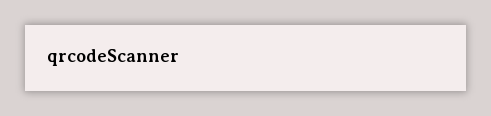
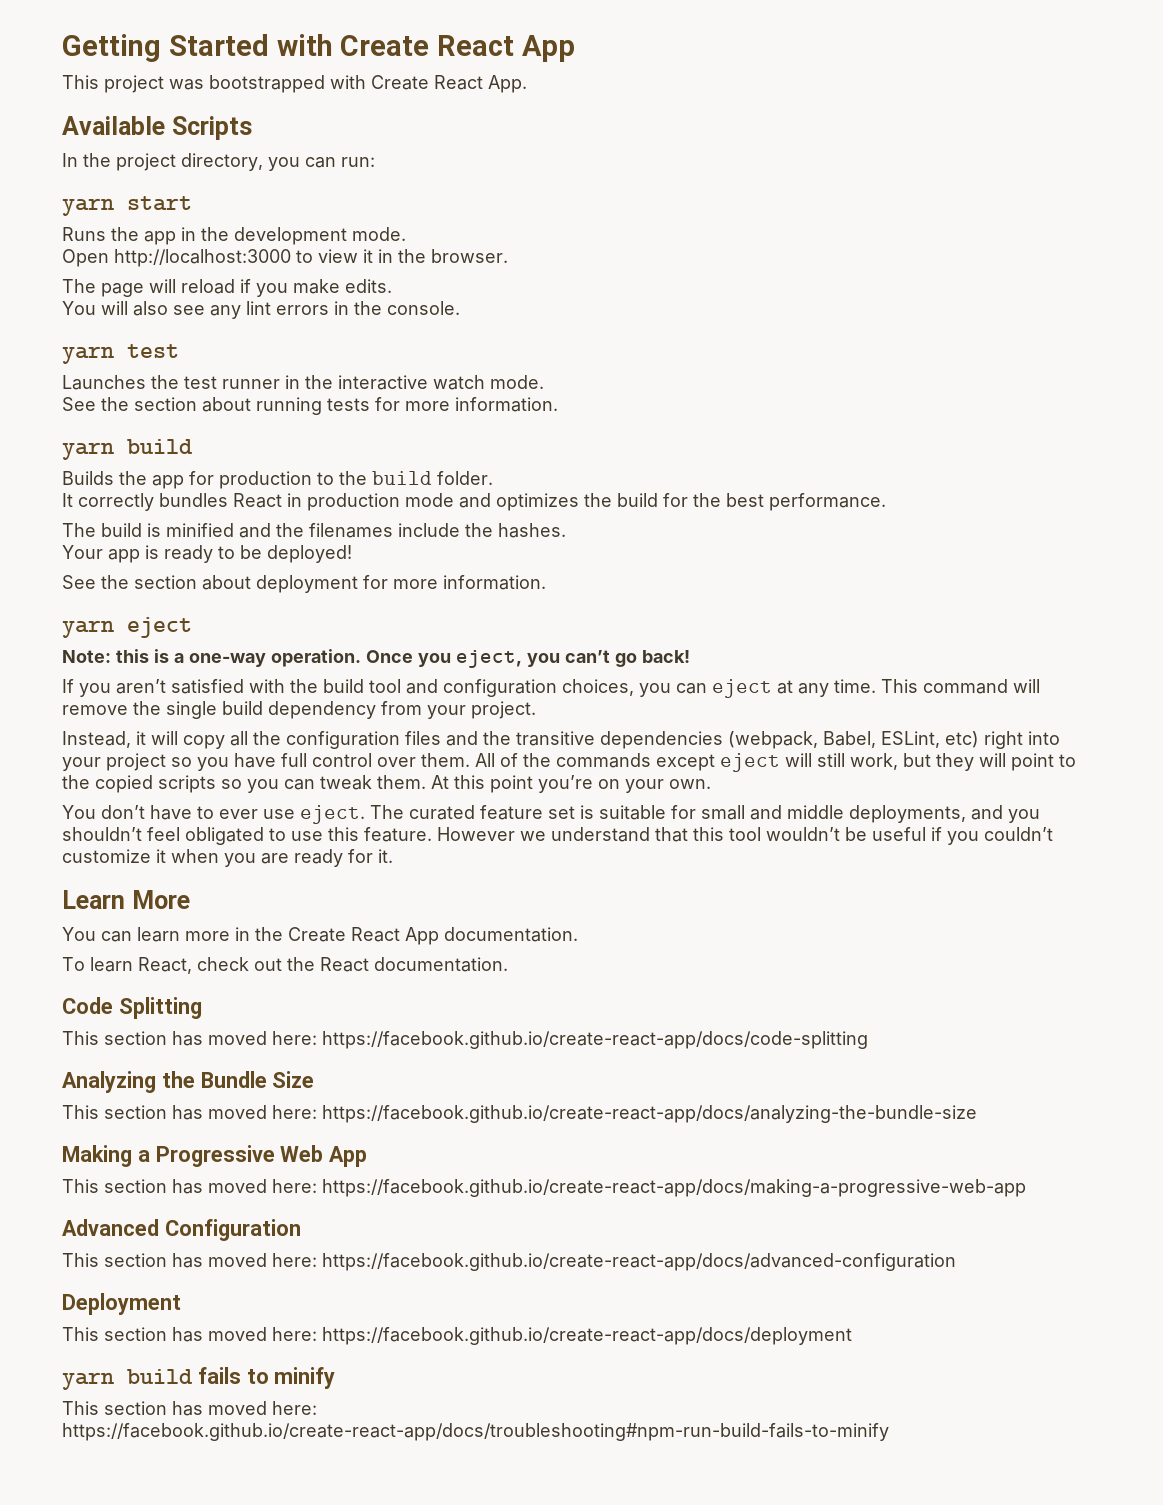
[47,49,179,66] qrcodeScanner -> [62,34,576,62] [62,75,527,93] [62,116,252,140] [62,153,375,171] [62,196,192,216] [62,227,406,245] [62,249,508,267] [62,279,392,297] [62,301,460,319] [62,344,179,364] [62,375,544,390] [62,397,558,415] [62,439,193,460] [62,471,493,489] [62,493,886,511] [62,523,566,538] [62,545,352,563] [62,575,546,593] [62,617,192,638] [62,649,690,668] [62,679,1040,698] [62,701,536,719] [62,731,1060,749] [62,753,1076,772] [62,775,711,793] [62,805,1040,824] [62,827,1053,845] [62,849,393,867] [62,890,190,909] [62,927,578,945] [62,957,508,974] [62,997,202,1019] [62,1031,868,1049] [62,1071,315,1093] [62,1105,977,1123] [62,1145,368,1167] [62,1179,1026,1197] [62,1219,301,1241] [62,1253,956,1271] [62,1293,181,1315] [62,1327,852,1345] [62,1367,336,1390] [62,1401,317,1416] [62,1423,889,1441] Getting Started with Create React App // This project was bootstrapped with Create React App. // Available Scripts // In the project directory, you can run: // yarn start // Runs the app in the development mode. // Open http://localhost:3000 to view it in the browser. // The page will reload if you make edits. // You will also see any lint errors in the console. // yarn test // Launches the test runner in the interactive watch mode. // See the section about running tests for more information. // yarn build // Builds the app for production to the build folder. // It correctly bundles React in production mode and optimizes the build for the best performance. // The build is minified and the filenames include the hashes. // Your app is ready to be deployed! // See the section about deployment for more information. // yarn eject // Note: this is a one-way operation. Once you eject, you can’t go back! // If you aren’t satisfied with the build tool and configuration choices, you can eject at any time. This command will remove the single build dependency from your project. // Instead, it will copy all the configuration files and the transitive dependencies (webpack, Babel, ESLint, etc) right into your project so you have full control over them. All of the commands except eject will still work, but they will point to the copied scripts so you can tweak them. At this point you’re on your own. // You don’t have to ever use eject. The curated feature set is suitable for small and middle deployments, and you shouldn’t feel obligated to use this feature. However we understand that this tool wouldn’t be useful if you couldn’t customize it when you are ready for it. // Learn More // You can learn more in the Create React App documentation. // To learn React, check out the React documentation. // Code Splitting // This section has moved here: https://facebook.github.io/create-react-app/docs/code-splitting // Analyzing the Bundle Size // This section has moved here: https://facebook.github.io/create-react-app/docs/analyzing-the-bundle-size // Making a Progressive Web App // This section has moved here: https://facebook.github.io/create-react-app/docs/making-a-progressive-web-app // Advanced Configuration // This section has moved here: https://facebook.github.io/create-react-app/docs/advanced-configuration // Deployment // This section has moved here: https://facebook.github.io/create-react-app/docs/deployment // yarn build fails to minify // This section has moved here: https://facebook.github.io/create-react-app/docs/troubleshooting#npm-run-build-fails-to-minify

